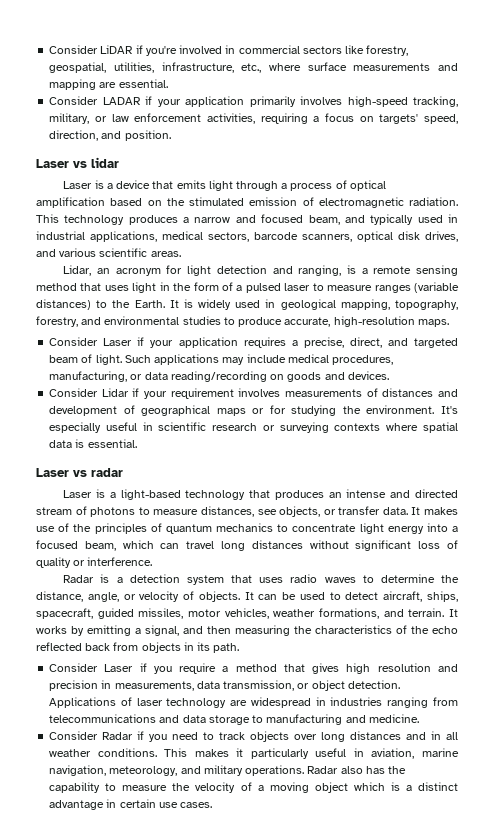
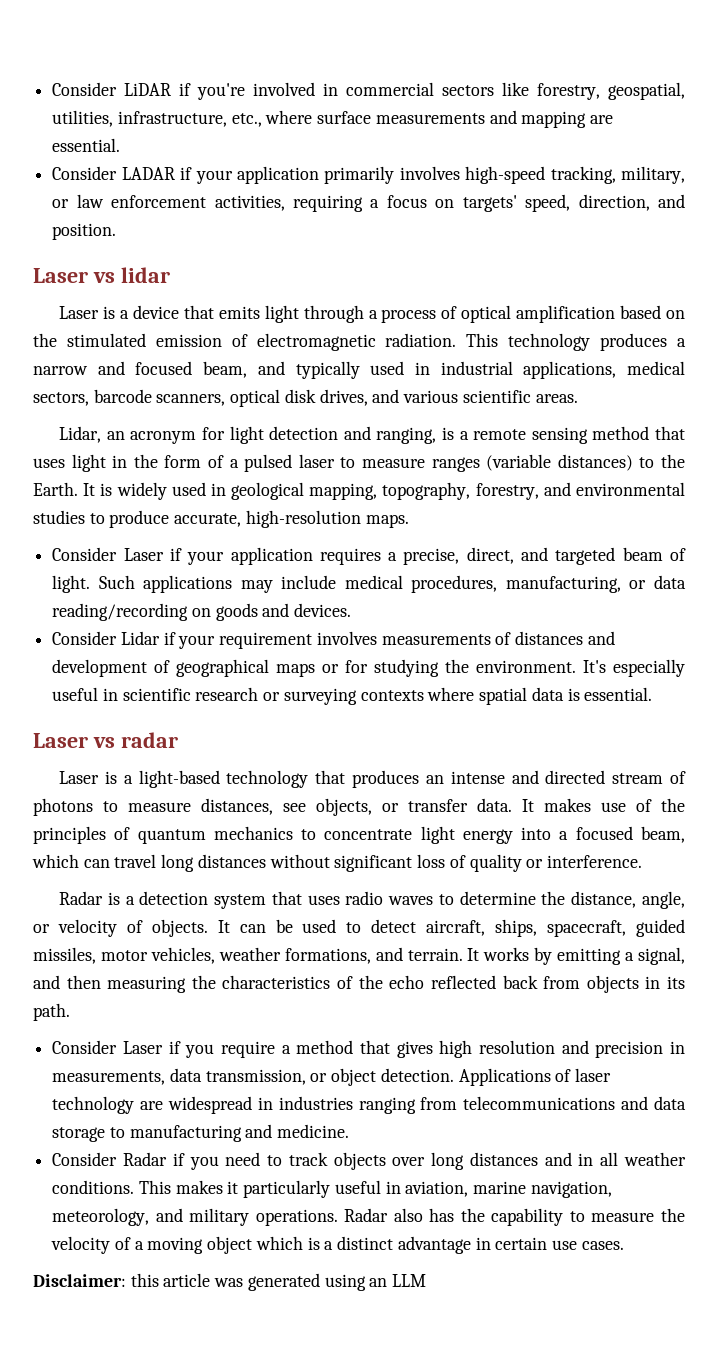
(213, 805) none -> [33,1273,427,1291] // Disclaimer: this article was generated using an LLM

